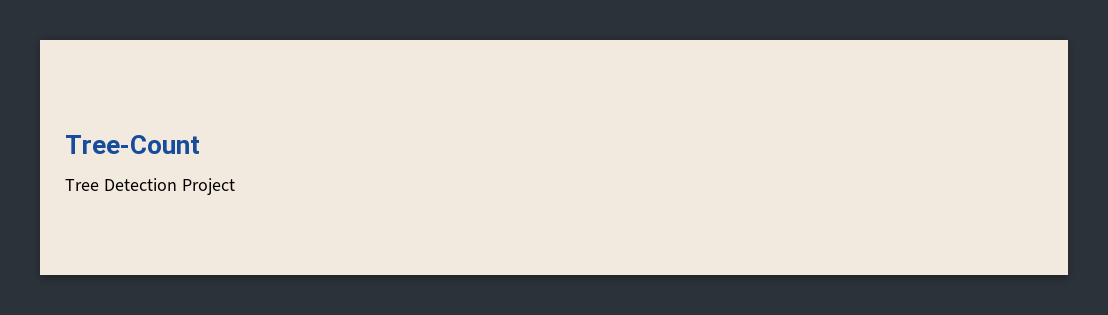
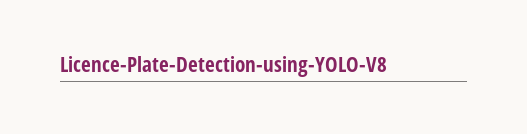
[65,135,200,154] [65,178,235,195] Tree-Count // Tree Detection Project -> [60,56,387,77] Licence-Plate-Detection-using-YOLO-V8

